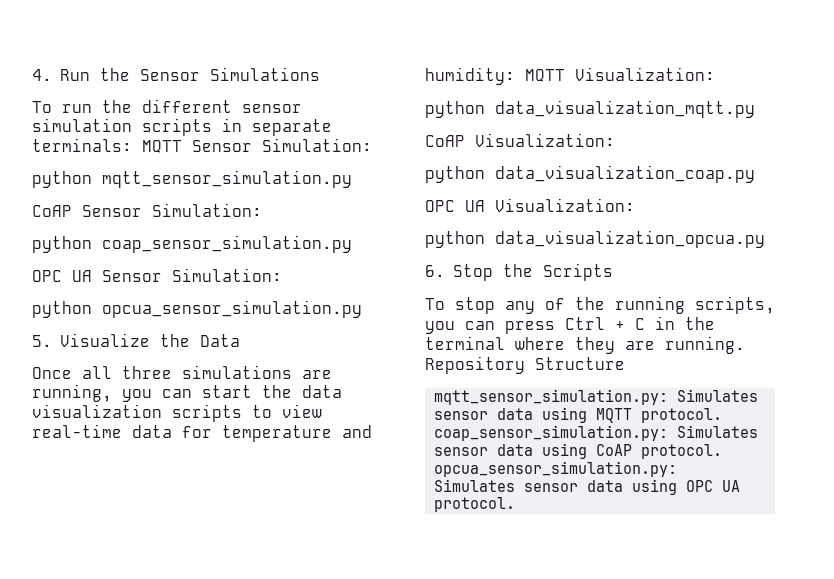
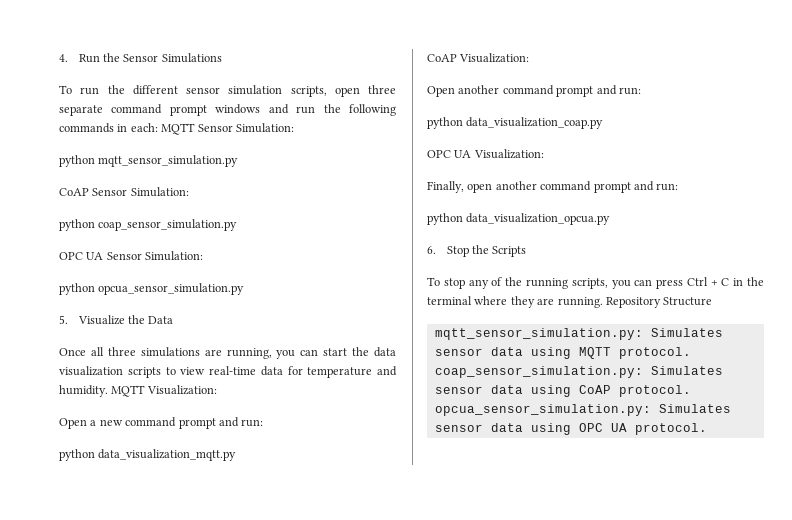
[142,118,332,136] [32,138,132,152] scripts in separate terminals: -> [290,85,396,97] [59,104,396,116] [59,123,158,133] scripts, open three separate command prompt windows and run the following commands in each:
[425,67,515,85] humidity: -> [59,385,108,397] humidity.
[425,100,755,118] [425,133,615,147] python data_visualization_mqtt.py // CoAP Visualization: -> [59,417,264,429] [59,449,237,461] [427,53,530,63] [427,85,641,97] Open a new command prompt and run: // python data_visualization_mqtt.py // CoAP Visualization: // Open another command prompt and run:
(635, 205) none -> [427,181,679,193] // Finally, open another command prompt and run:

